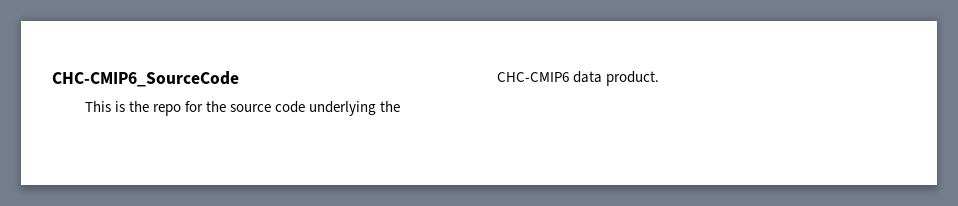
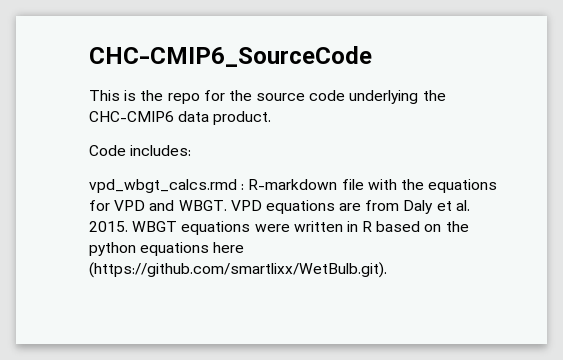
(660, 78) none -> [89,145,192,156] [89,179,498,193] [89,200,470,214] [89,221,469,235] [89,242,245,256] [89,262,387,278] // Code includes: // vpd_wbgt_calcs.rmd : R-markdown file with the equations for VPD and WBGT. VPD equations are from Daly et al. 2015. WBGT equations were written in R based on the python equations here (https://github.com/smartlixx/WetBulb.git).

